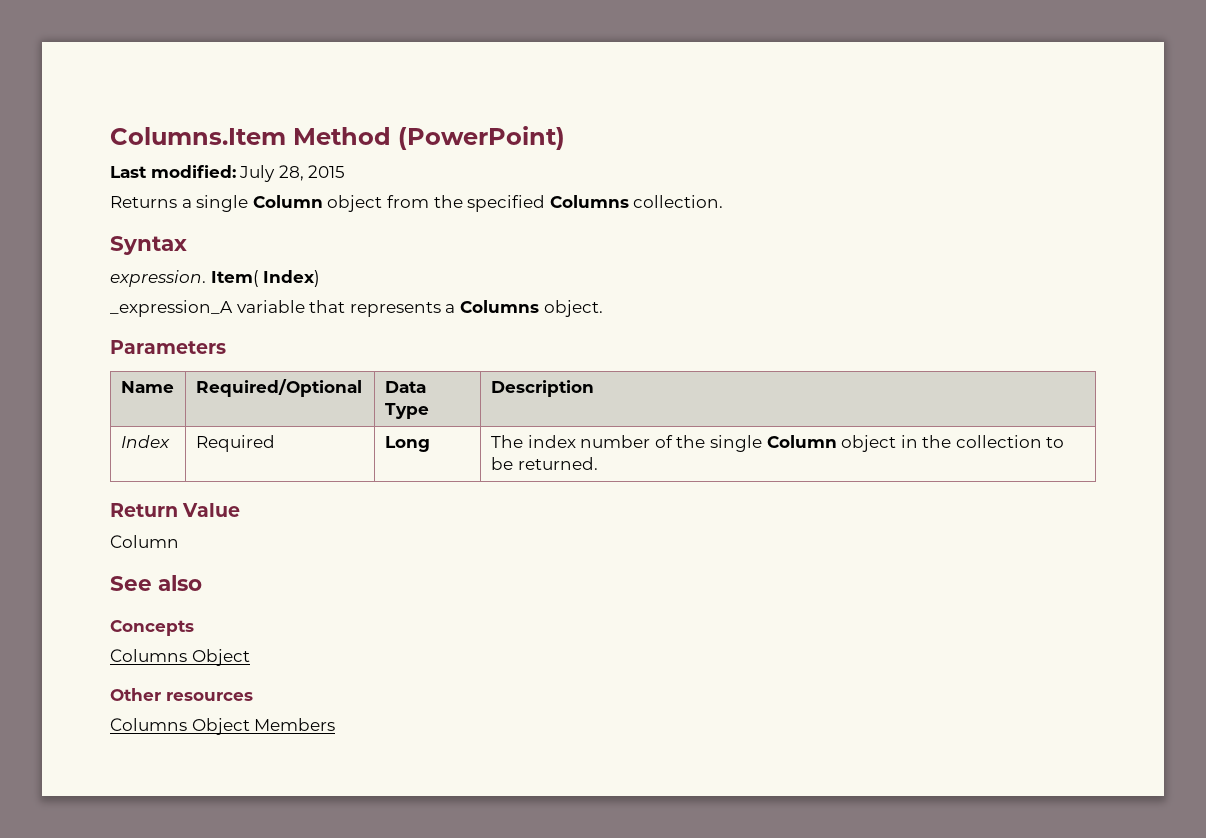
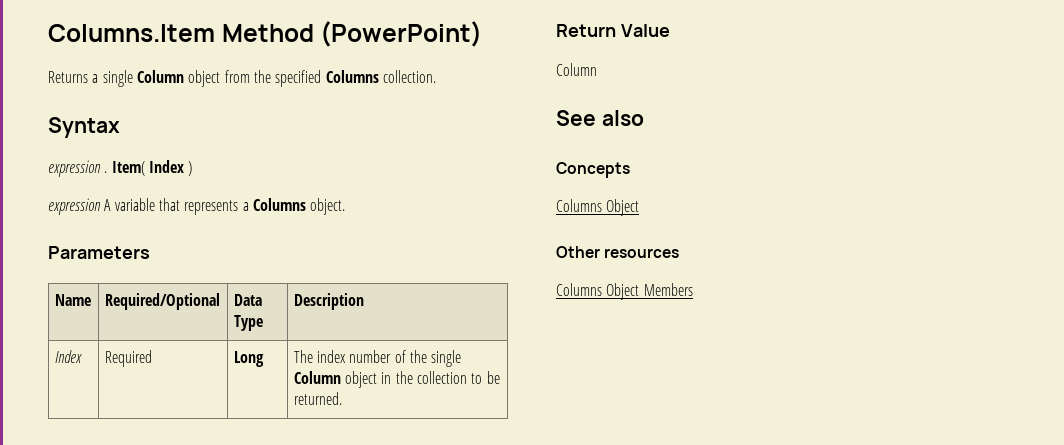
[110,165,346,182] // Last modified: July 28, 2015 -> (483, 34) none
[110,270,321,287] [110,300,233,317] expression. Item( Index) // _expression_A -> [48,160,193,177] [48,198,112,215] expression . Item( Index ) // expression A

